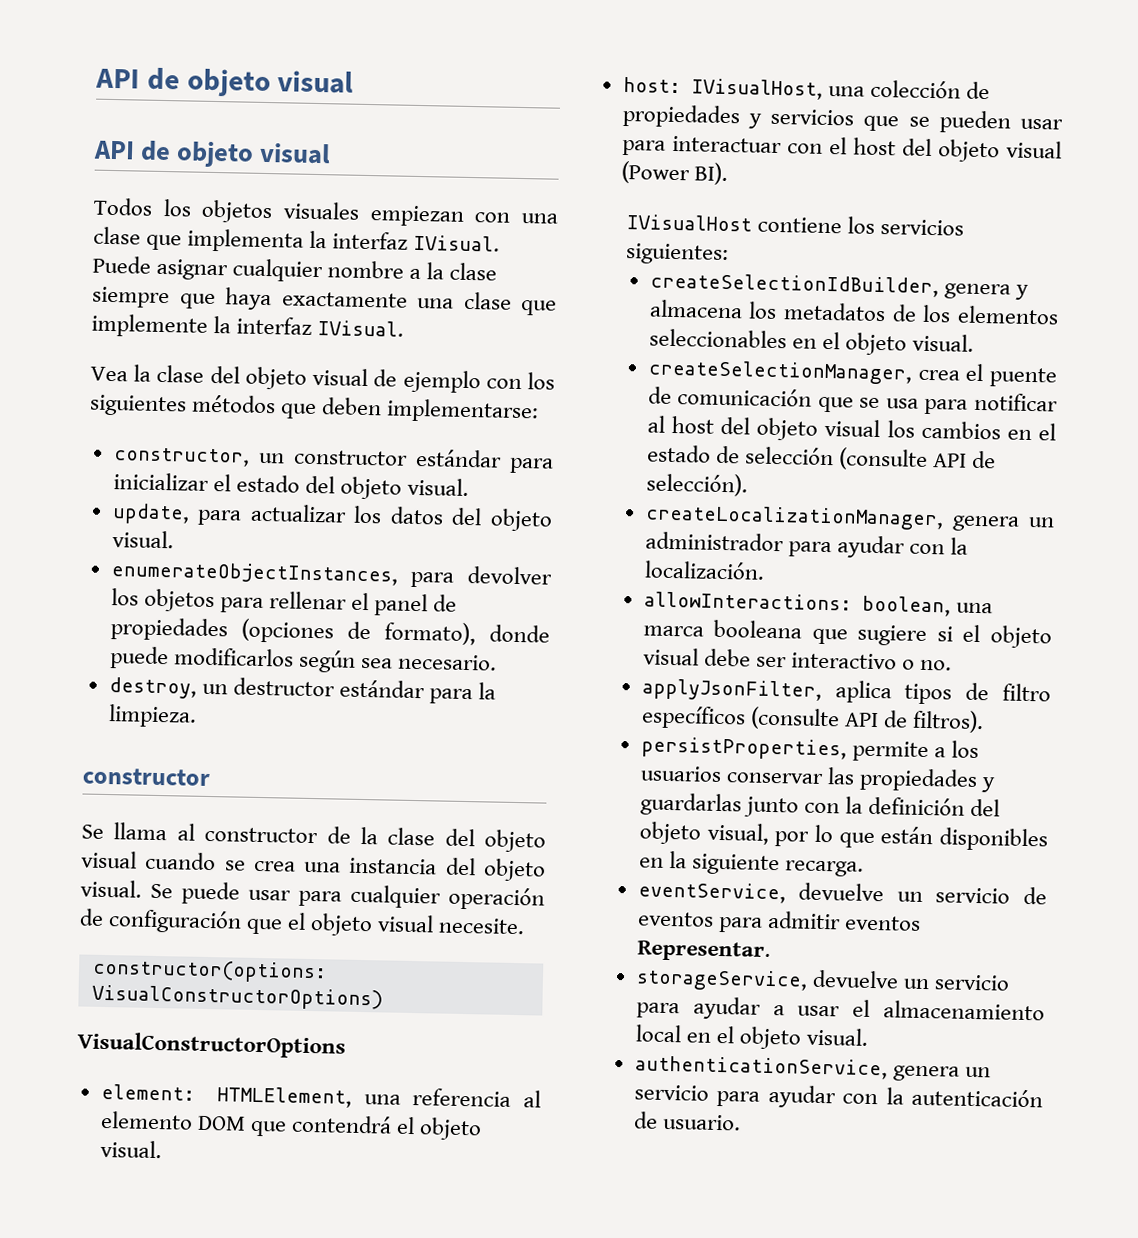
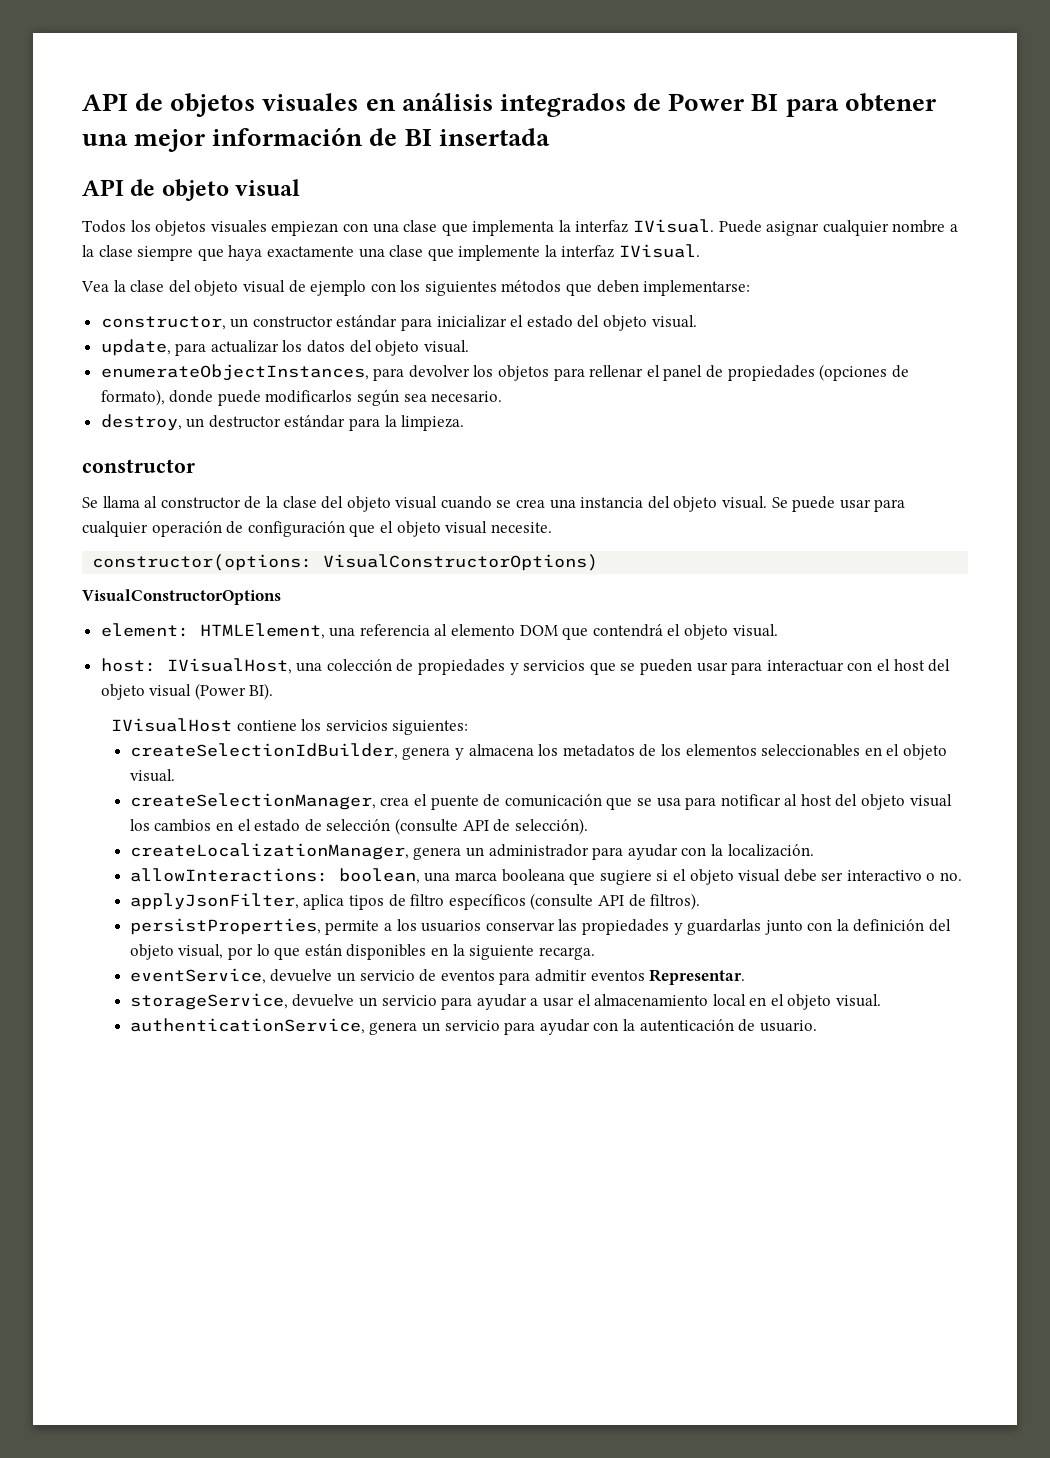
[95,67,354,98] API de objeto visual -> [82,92,937,117] [82,127,550,152] API de objetos visuales en análisis integrados de Power BI para obtener una mejor información de BI insertada

